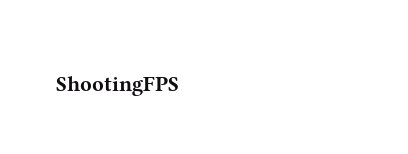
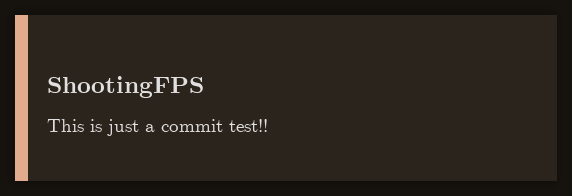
(179, 86) none -> [47,119,268,136] // This is just a commit test!!

